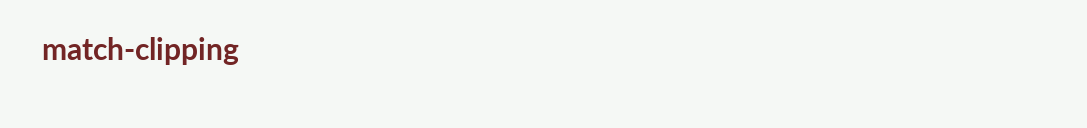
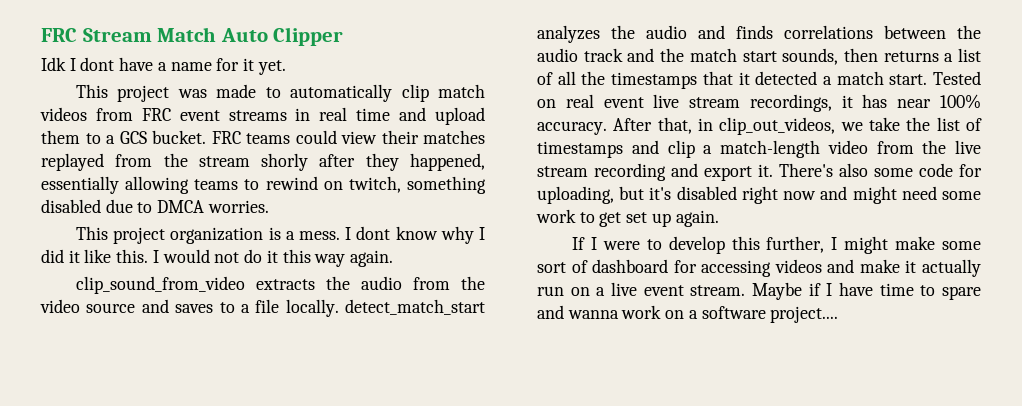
[42,37,239,65] match-clipping -> [41,27,344,46] [41,57,286,75] [75,84,485,102] [40,107,486,125] [41,130,485,144] [41,153,485,171] [41,176,487,194] [41,199,269,213] [75,226,485,244] [41,249,393,267] [75,276,485,294] [40,299,485,317] [537,25,981,43] [537,48,981,65] [537,71,981,89] [537,94,981,112] [537,117,982,135] [537,140,981,158] [537,163,982,181] [537,186,981,204] [536,209,719,227] [571,236,981,254] [537,259,981,277] [537,282,981,300] [537,305,839,323] FRC Stream Match Auto Clipper // Idk I dont have a name for it yet. // This project was made to automatically clip match videos from FRC event streams in real time and upload them to a GCS bucket. FRC teams could view their matches replayed from the stream shorly after they happened, essentially allowing teams to rewind on twitch, something disabled due to DMCA worries. // This project organization is a mess. I dont know why I did it like this. I would not do it this way again. // clip_sound_from_video extracts the audio from the video source and saves to a file locally. detect_match_start analyzes the audio and finds correlations between the audio track and the match start sounds, then returns a list of all the timestamps that it detected a match start. Tested on real event live stream recordings, it has near 100% accuracy. After that, in clip_out_videos, we take the list of timestamps and clip a match-length video from the live stream recording and export it. There's also some code for uploading, but it's disabled right now and might need some work to get set up again. // If I were to develop this further, I might make some sort of dashboard for accessing videos and make it actually run on a live event stream. Maybe if I have time to spare and wanna work on a software project....

